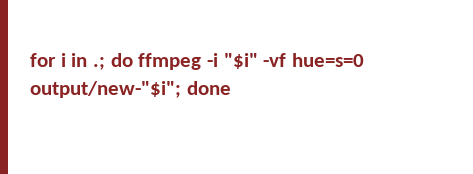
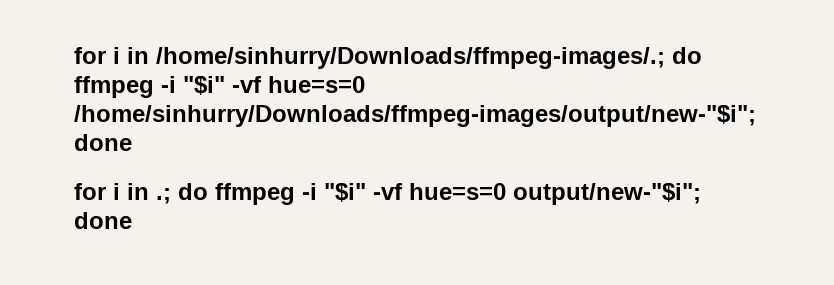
[30,53,88,67] for i in -> [74,47,702,69] [74,76,365,98] [74,105,756,127] [74,134,132,151] [74,183,149,200] for i in /home/sinhurry/Downloads/ffmpeg-images/.; do ffmpeg -i "$i" -vf hue=s=0 /home/sinhurry/Downloads/ffmpeg-images/output/new-"$i"; done // for i in

